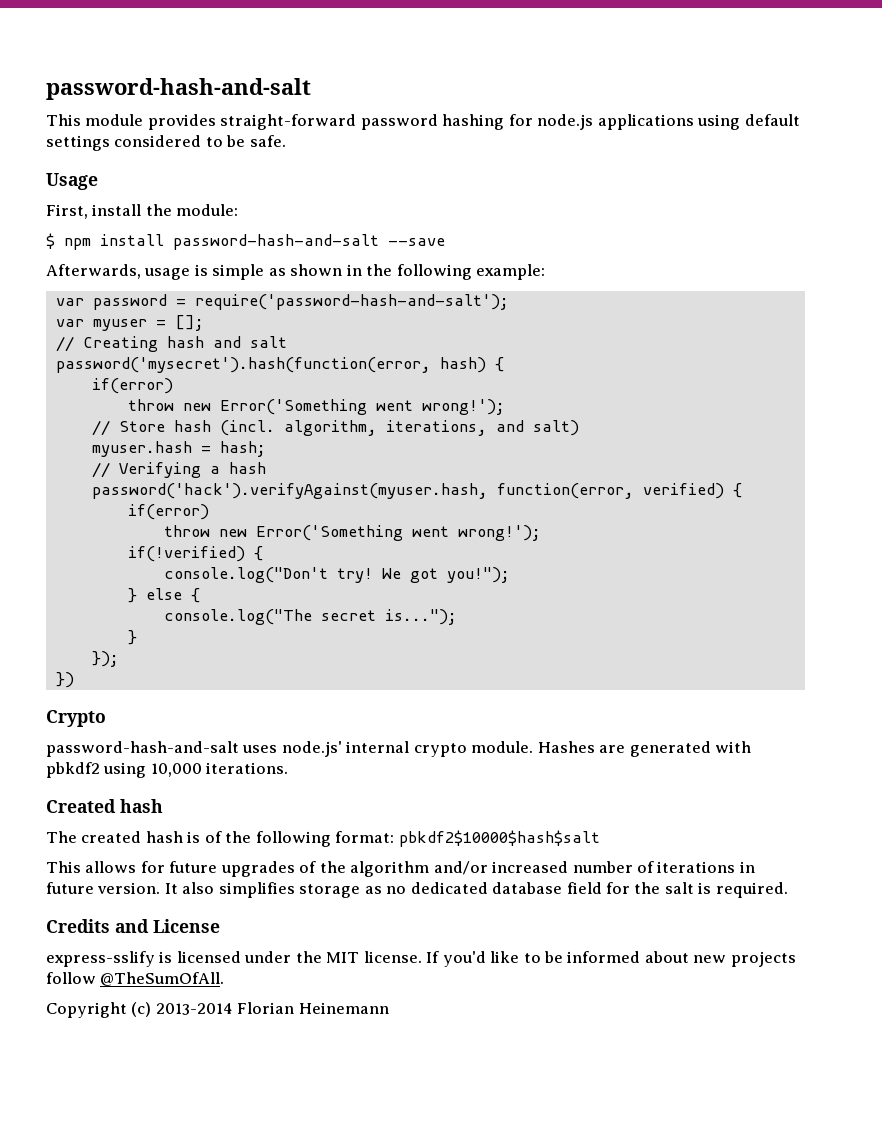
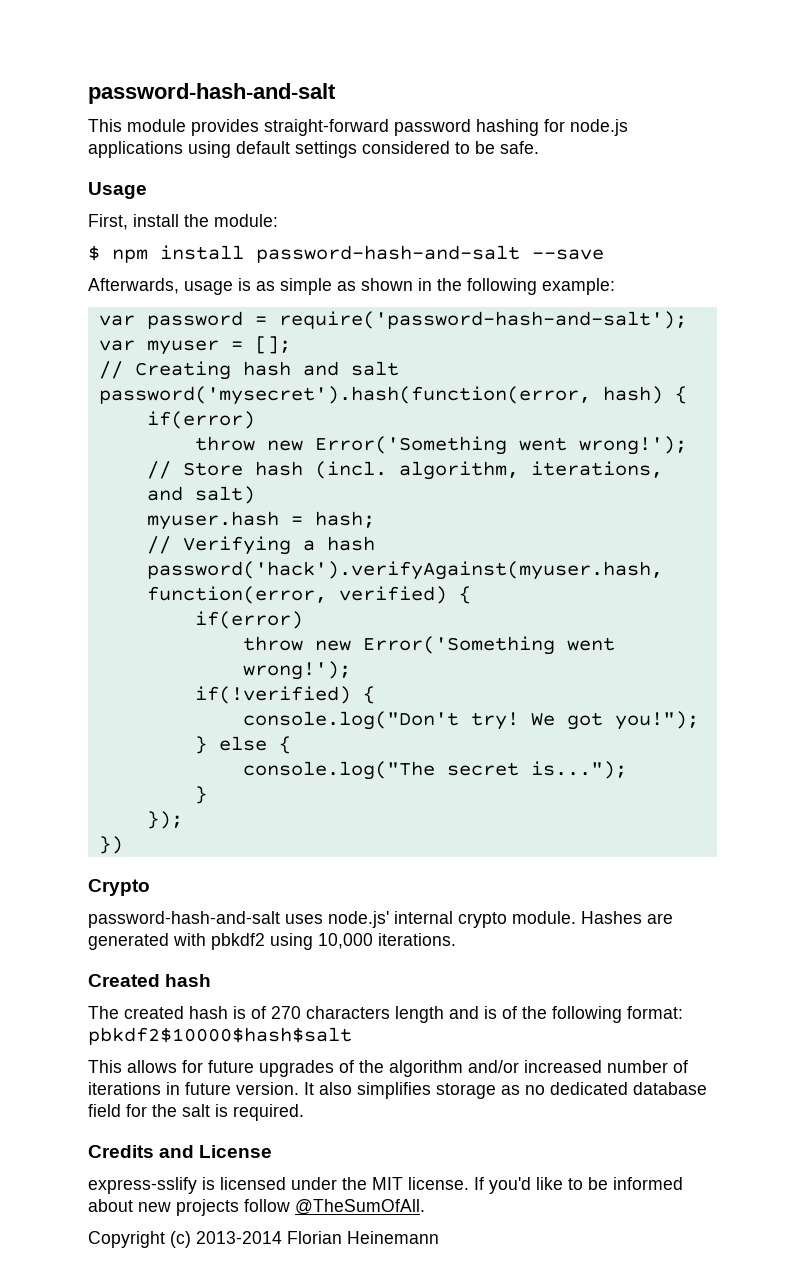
(208, 270) none -> [256,281,275,291] as
(222, 837) none -> [271,1006,517,1023] 270 characters length and is of

